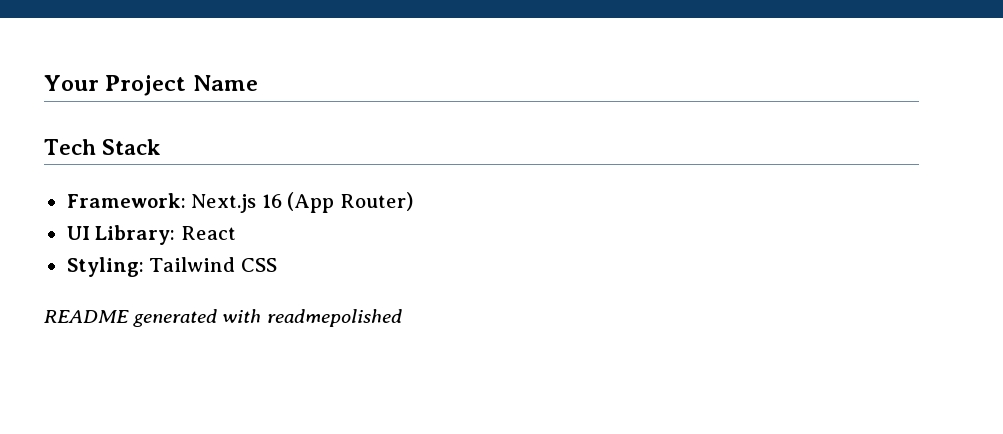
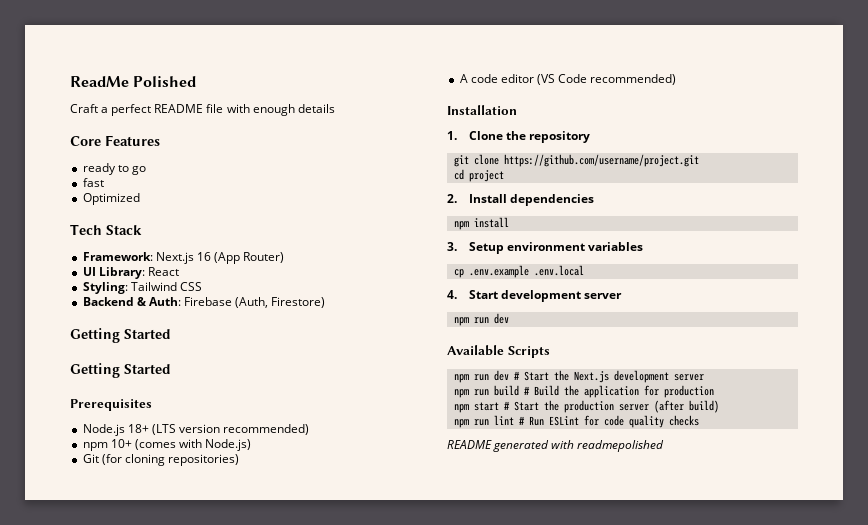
[44,75,258,96] Your Project Name -> [70,76,197,87] [70,104,335,116] [70,135,160,146] [82,163,146,175] [82,178,104,187] [82,193,140,205] ReadMe Polished // Craft a perfect README file with enough details // Core Features // ready to go // fast // Optimized
(277, 265) none -> [82,297,326,308] [70,328,171,343] [70,363,171,378] [70,399,152,411] [82,424,310,436] [82,439,252,451] [82,454,239,466] [459,74,677,85] [447,105,517,115] [447,131,591,143] [453,154,699,167] [453,169,504,182] [447,194,595,206] [453,217,509,230] [447,242,644,254] [453,265,584,278] [447,290,623,302] [453,313,509,326] [447,345,550,358] [453,370,704,383] [453,385,714,398] [453,400,719,413] [453,415,699,428] // Backend & Auth: Firebase (Auth, Firestore) // Getting Started // Getting Started // Prerequisites // Node.js 18+ (LTS version recommended) // npm 10+ (comes with Node.js) // Git (for cloning repositories) // A code editor (VS Code recommended) // Installation // 1. Clone the repository // git clone https://github.com/username/project.git // cd project // 2. Install dependencies // npm install // 3. Setup environment variables // cp .env.example .env.local // 4. Start development server // npm run dev // Available Scripts // npm run dev # Start the Next.js development server // npm run build # Build the application for production // npm start # Start the production server (after build) // npm run lint # Run ESLint for code quality checks

